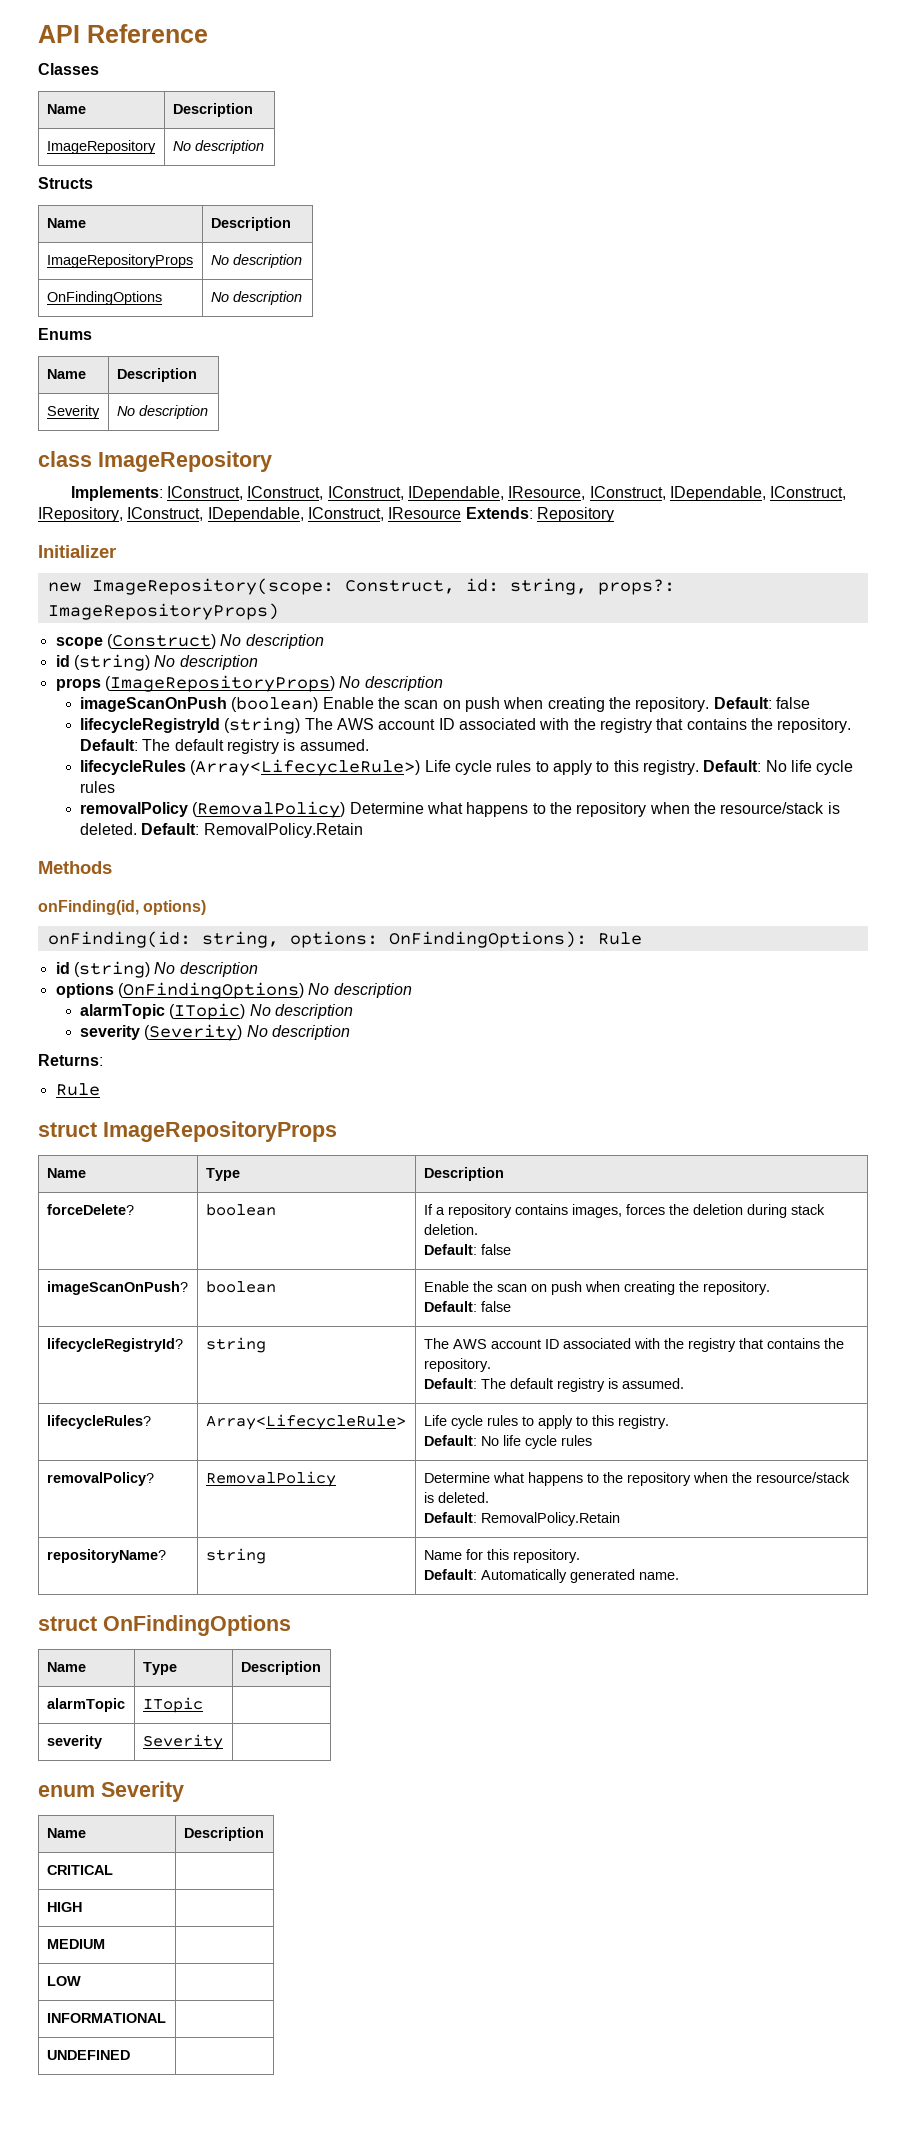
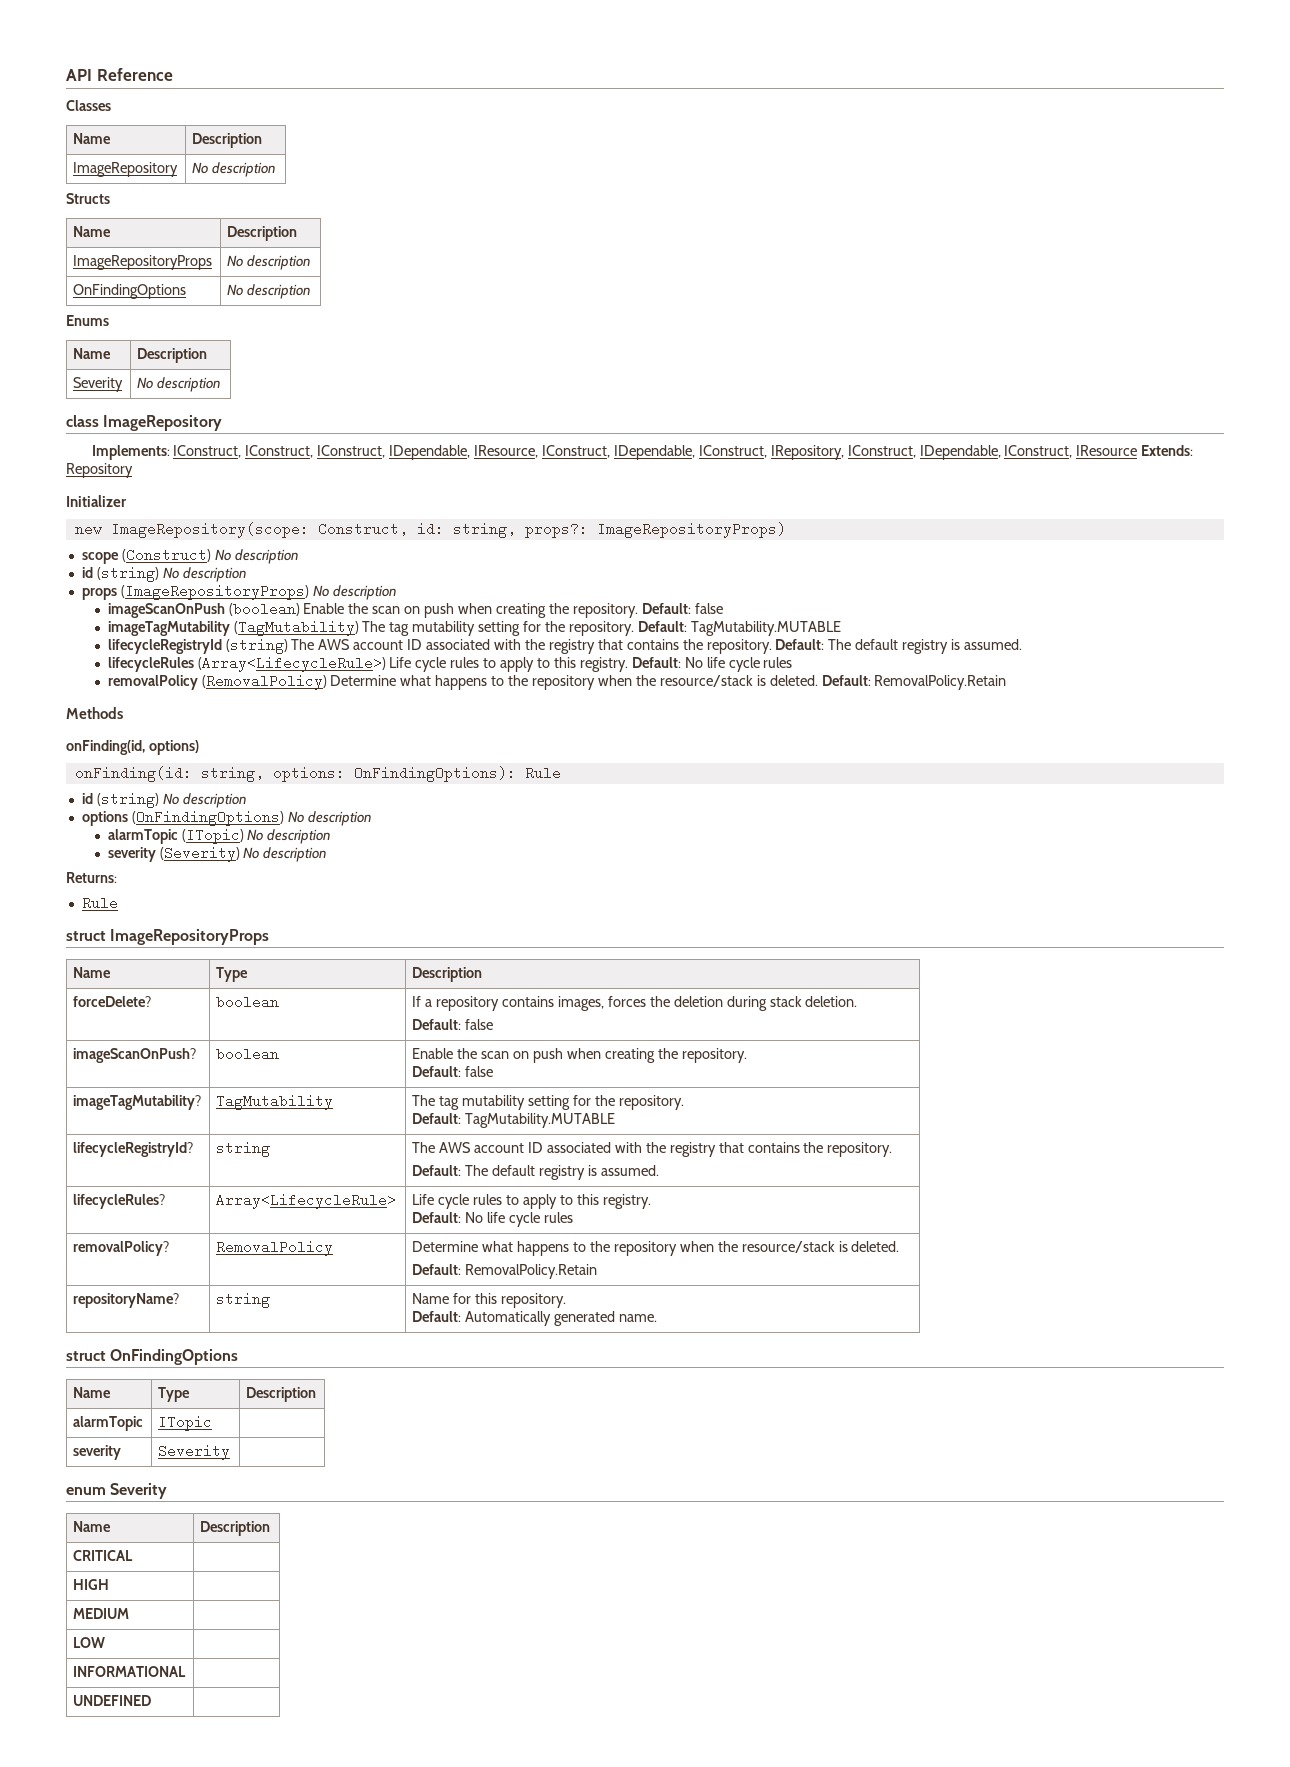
(810, 703) none -> [107,620,841,636] // imageTagMutability (TagMutability) The tag mutability setting for the repository. Default: TagMutability.MUTABLE
(511, 1306) none -> [73,1095,202,1110] [216,1094,334,1110] [412,1095,684,1110] [412,1113,616,1128] // imageTagMutability? | TagMutability | The tag mutability setting for the repository. // Default: TagMutability.MUTABLE

